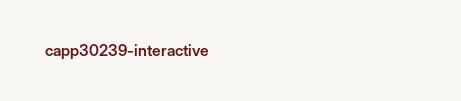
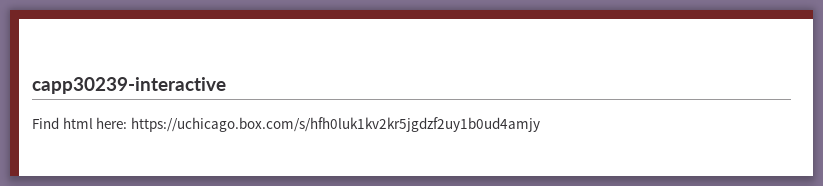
(209, 52) none -> [32,117,540,132] // Find html here: https://uchicago.box.com/s/hfh0luk1kv2kr5jgdzf2uy1b0ud4amjy

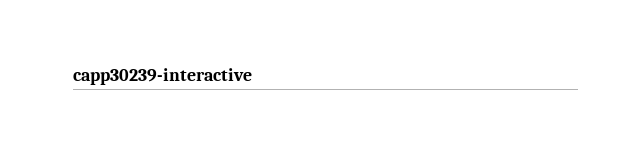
[32,117,540,132] // Find html here: https://uchicago.box.com/s/hfh0luk1kv2kr5jgdzf2uy1b0ud4amjy -> (252, 76) none

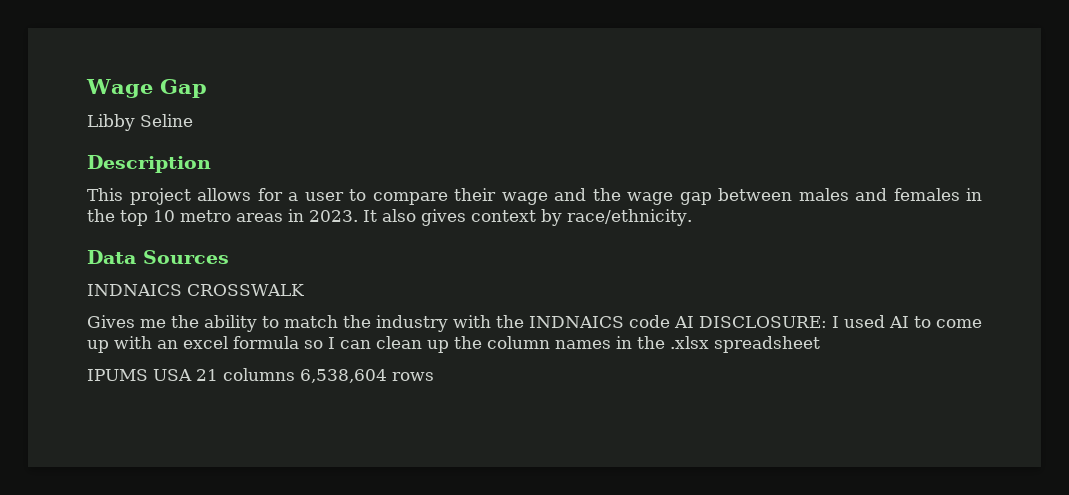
[73,68,252,85] capp30239-interactive -> [86,79,207,98] [87,114,193,131] [87,155,211,173] [87,188,982,205] [87,209,692,226] [87,250,229,264] [87,284,304,296] [87,315,982,332] [87,336,820,353] [87,368,434,383] Wage Gap // Libby Seline // Description // This project allows for a user to compare their wage and the wage gap between males and females in the top 10 metro areas in 2023. It also gives context by race/ethnicity. // Data Sources // INDNAICS CROSSWALK // Gives me the ability to match the industry with the INDNAICS code AI DISCLOSURE: I used AI to come up with an excel formula so I can clean up the column names in the .xlsx spreadsheet // IPUMS USA 21 columns 6,538,604 rows

